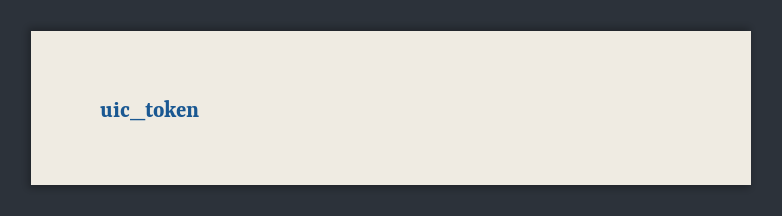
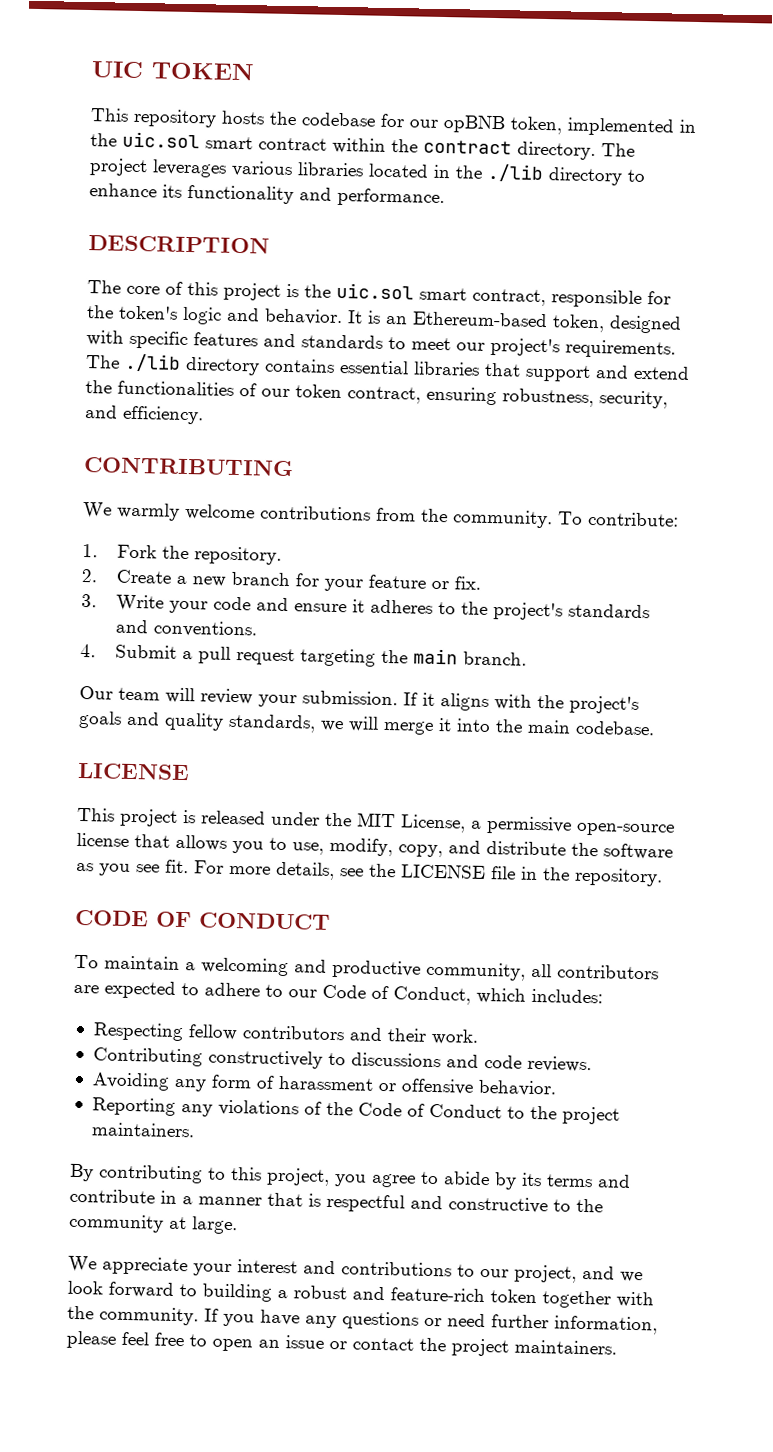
[100,100,199,121] uic_token -> [91,61,255,81] [90,108,697,137] [90,131,635,161] [89,158,646,186] [89,183,445,208] [88,235,270,254] [87,280,671,308] [86,305,682,334] [86,330,676,359] [86,353,690,382] [85,380,668,409] [85,404,204,425] [83,456,294,477] [83,501,679,529] [82,543,282,565] [81,568,481,592] [81,593,650,621] [114,619,258,638] [80,643,527,667] [79,685,639,714] [78,710,655,736] [77,762,190,781] [77,807,675,837] [76,832,673,860] [76,859,663,887] [75,909,331,930] [74,954,659,981] [73,980,603,1005] [92,1022,479,1045] [92,1047,592,1073] [91,1072,557,1097] [91,1097,620,1125] [90,1122,195,1138] [69,1163,631,1190] [69,1188,603,1214] [68,1213,238,1235] [68,1255,643,1283] [67,1280,654,1309] [67,1305,658,1335] [66,1330,617,1357] UIC TOKEN // This repository hosts the codebase for our opBNB token, implemented in the uic.sol smart contract within the contract directory. The project leverages various libraries located in the ./lib directory to enhance its functionality and performance. // DESCRIPTION // The core of this project is the uic.sol smart contract, responsible for the token's logic and behavior. It is an Ethereum-based token, designed with specific features and standards to meet our project's requirements. The ./lib directory contains essential libraries that support and extend the functionalities of our token contract, ensuring robustness, security, and efficiency. // CONTRIBUTING // We warmly welcome contributions from the community. To contribute: // 1. Fork the repository. // 2. Create a new branch for your feature or fix. // 3. Write your code and ensure it adheres to the project's standards and conventions. // 4. Submit a pull request targeting the main branch. // Our team will review your submission. If it aligns with the project's goals and quality standards, we will merge it into the main codebase. // LICENSE // This project is released under the MIT License, a permissive open-source license that allows you to use, modify, copy, and distribute the software as you see fit. For more details, see the LICENSE file in the repository. // CODE OF CONDUCT // To maintain a welcoming and productive community, all contributors are expected to adhere to our Code of Conduct, which includes: // Respecting fellow contributors and their work. // Contributing constructively to discussions and code reviews. // Avoiding any form of harassment or offensive behavior. // Reporting any violations of the Code of Conduct to the project maintainers. // By contributing to this project, you agree to abide by its terms and contribute in a manner that is respectful and constructive to the community at large. // We appreciate your interest and contributions to our project, and we look forward to building a robust and feature-rich token together with the community. If you have any questions or need further information, please feel free to open an issue or contact the project maintainers.

